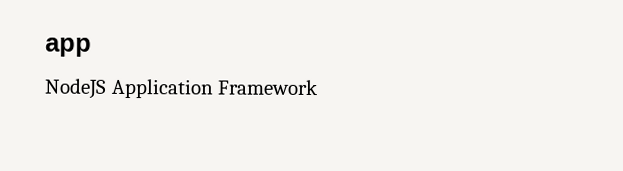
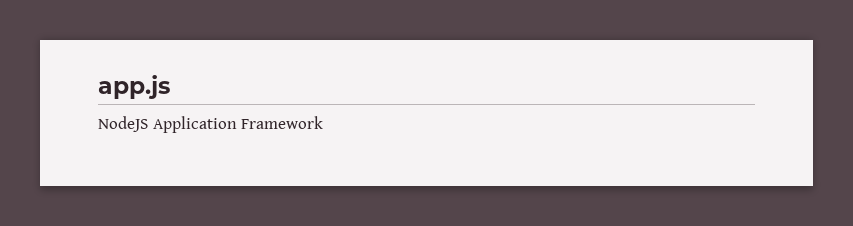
[45,37,92,57] app -> [98,75,170,99] app.js

